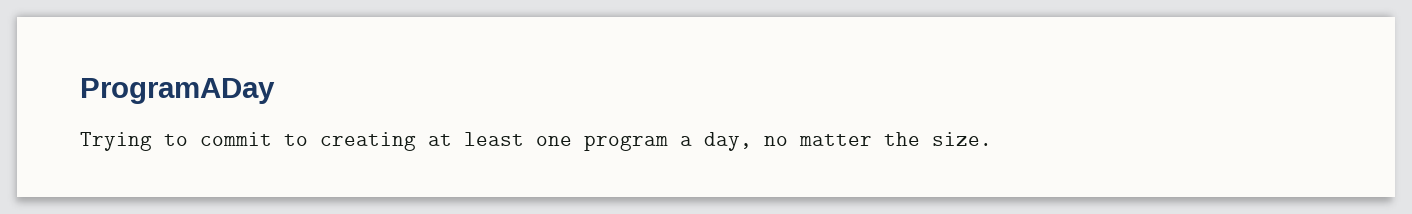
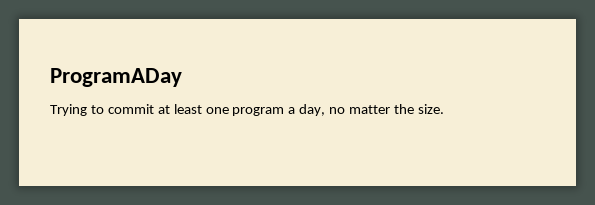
[284,132,416,151] to creating -> (154, 109) none

